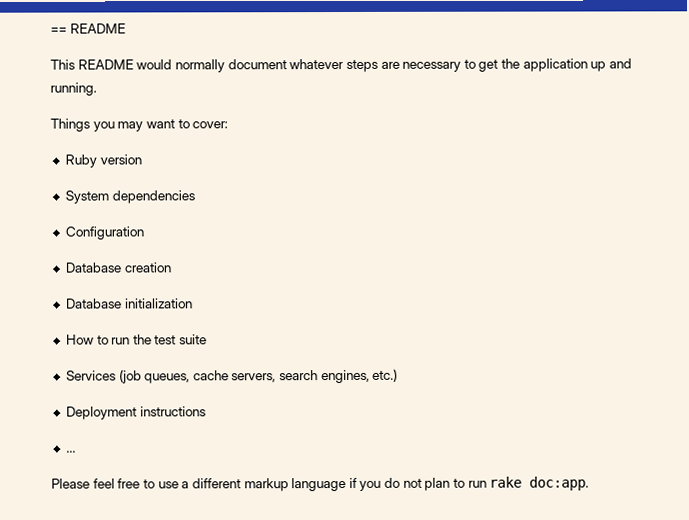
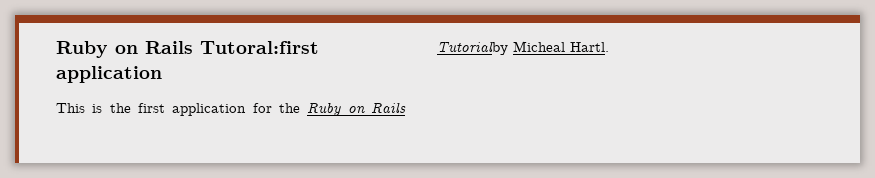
[50,23,126,34] [50,58,633,73] [50,82,97,96] [50,118,229,132] [64,154,142,168] [64,190,195,204] [64,226,144,240] [65,262,172,273] [65,298,193,309] [65,334,208,345] [65,368,399,384] [65,406,206,420] [65,450,76,453] [51,476,590,492] == README // This README would normally document whatever steps are necessary to get the application up and running. // Things you may want to cover: // Ruby version // System dependencies // Configuration // Database creation // Database initialization // How to run the test suite // Services (job queues, cache servers, search engines, etc.) // Deployment instructions // ... // Please feel free to use a different markup language if you do not plan to run rake doc:app. -> [56,41,319,58] [56,66,162,83] [56,102,406,116] [437,41,609,55] Ruby on Rails Tutoral:first application // This is the first application for the Ruby on Rails Tutorialby Micheal Hartl.

